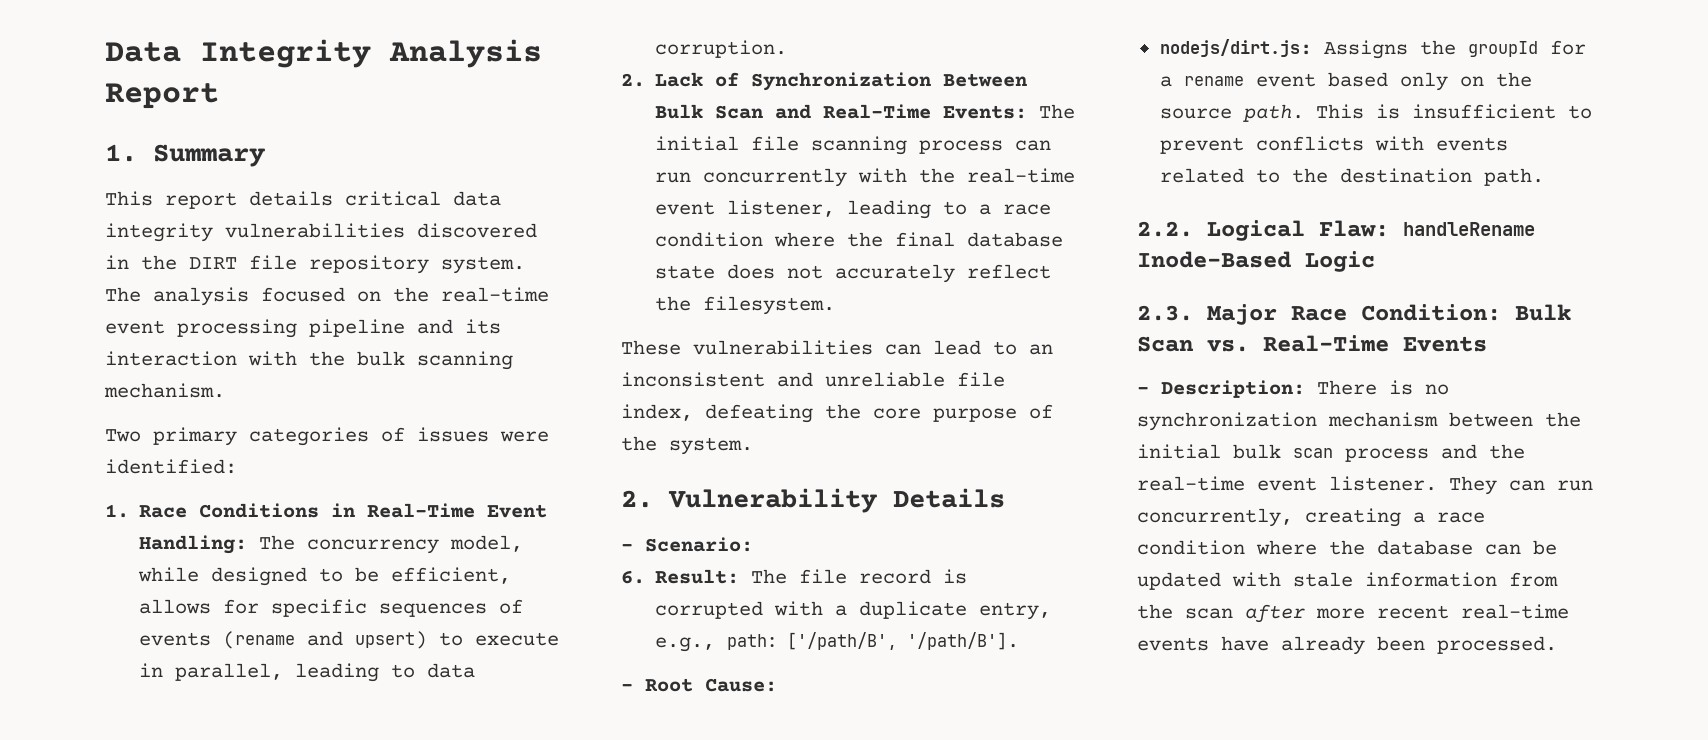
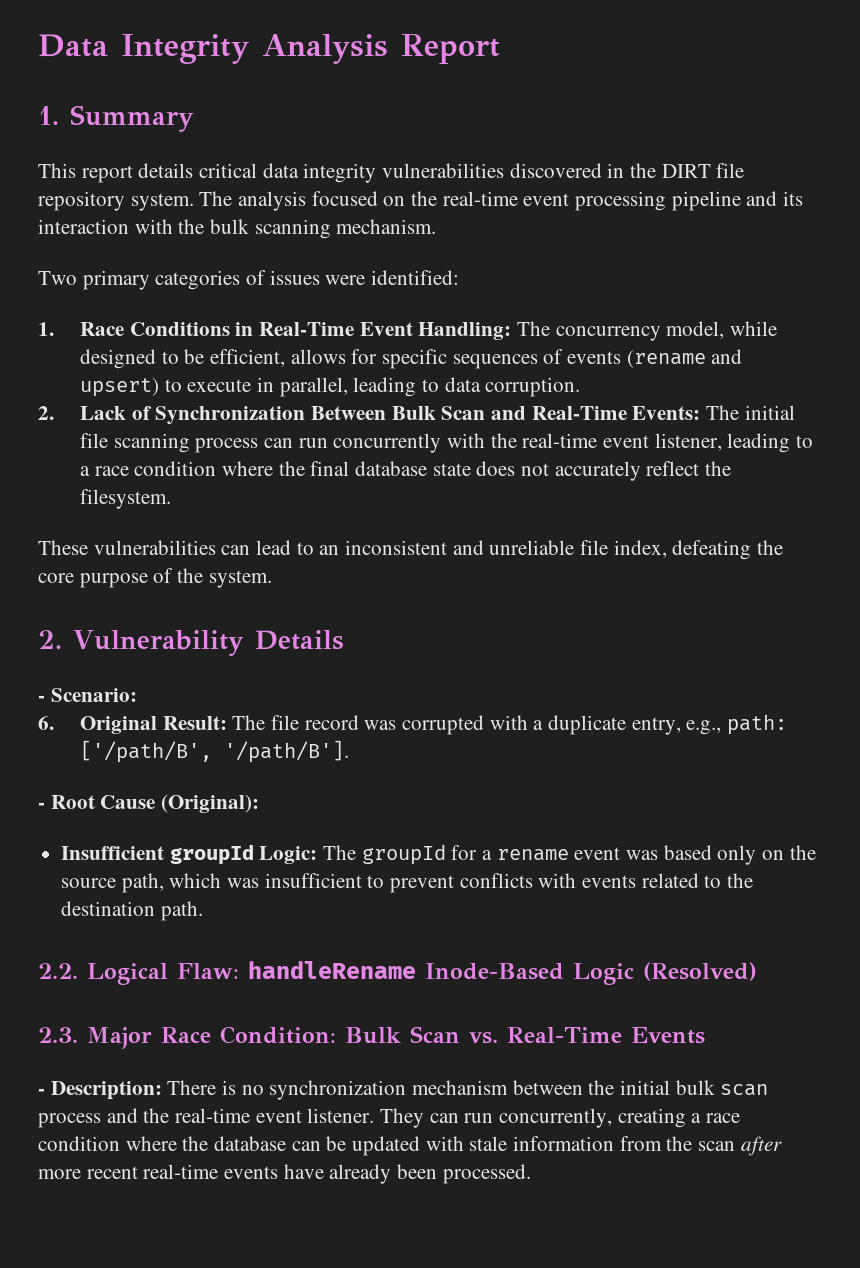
(645, 577) none -> [79,716,157,734] Original
[943,569,968,584] is -> [364,720,397,730] was
[705,678,777,692] [1159,39,1456,59] Cause: // nodejs/dirt.js: Assigns the -> [100,794,260,813] [61,844,357,865] Cause (Original): // Insufficient groupId Logic: The
(1316, 80) none -> [626,850,659,860] was
[1242,104,1400,122] path. This is -> [121,873,260,893] path, which was
(1375, 261) none -> [643,962,757,981] (Resolved)

